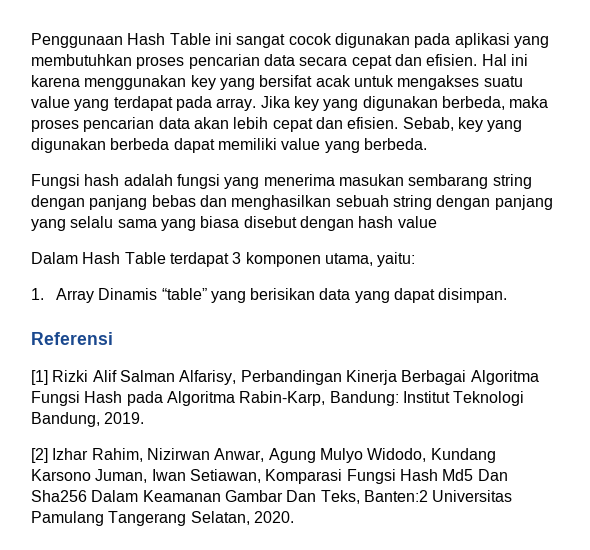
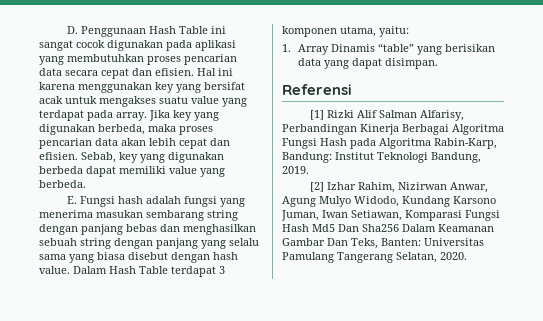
(31, 40) none -> [66,26,78,34] D.
(427, 144) none -> [66,196,77,204] E.
[397,216,437,228] value // -> [39,266,70,274] value.
[363,490,428,502] Banten:2 -> [381,238,421,246] Banten:

